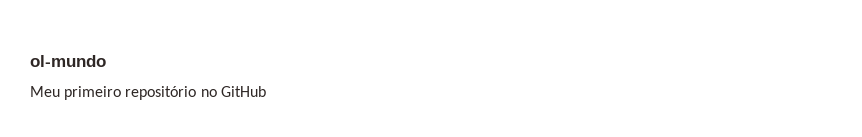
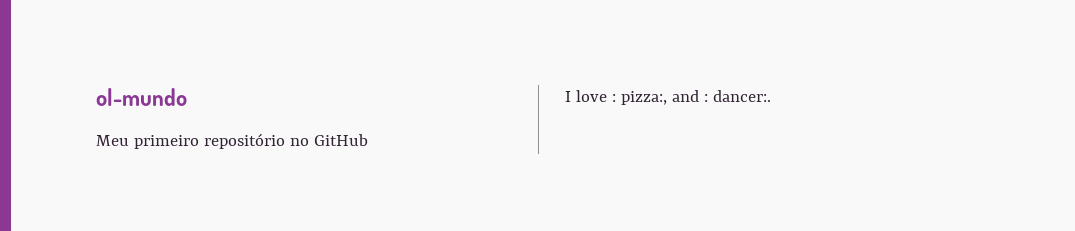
(266, 91) none -> [565,90,771,105] // I love : pizza:, and : dancer:.

